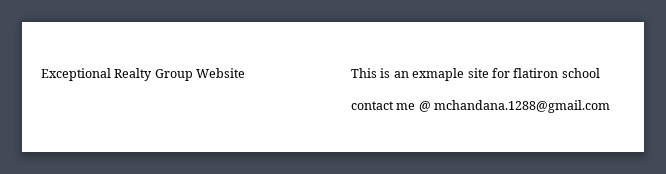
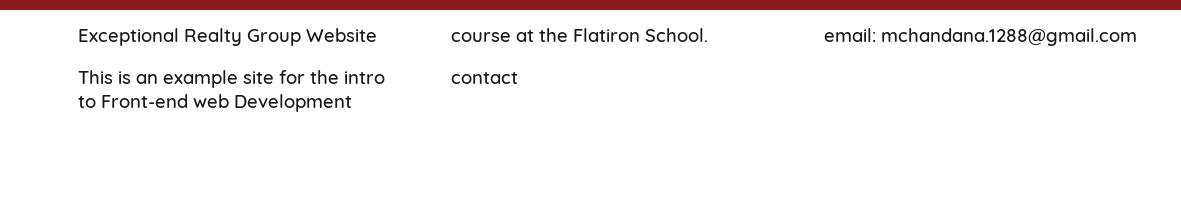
[412,68,465,81] exmaple -> [163,70,238,88] example
[513,68,600,78] flatiron school -> [310,70,385,84] [78,94,352,112] [451,28,708,42] the intro to Front-end web Development course at the Flatiron School.
[396,101,431,112] me @ -> [824,28,876,42] // email:

